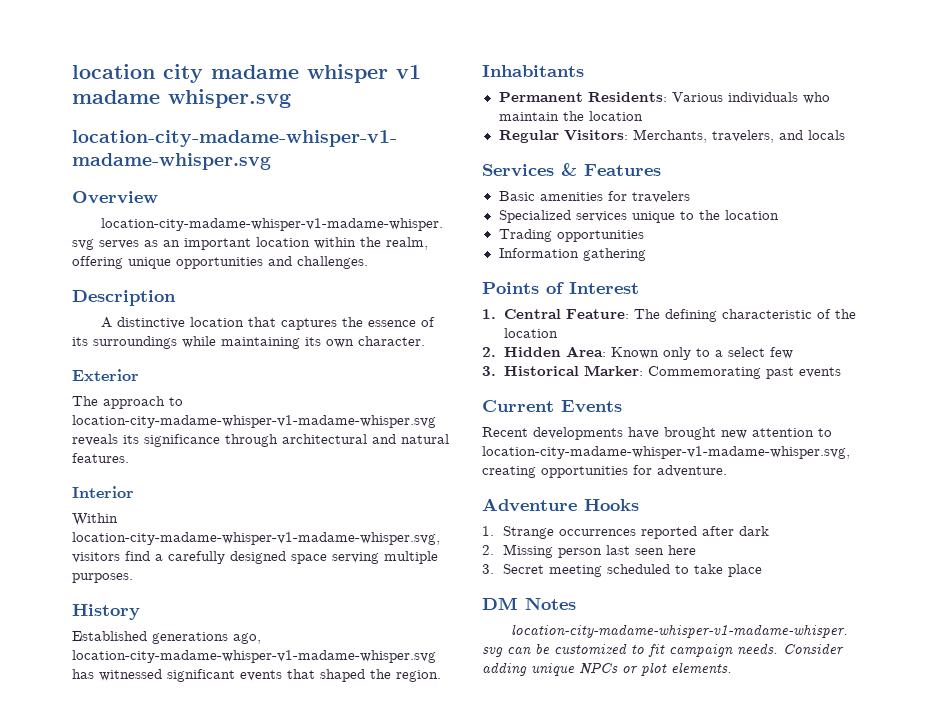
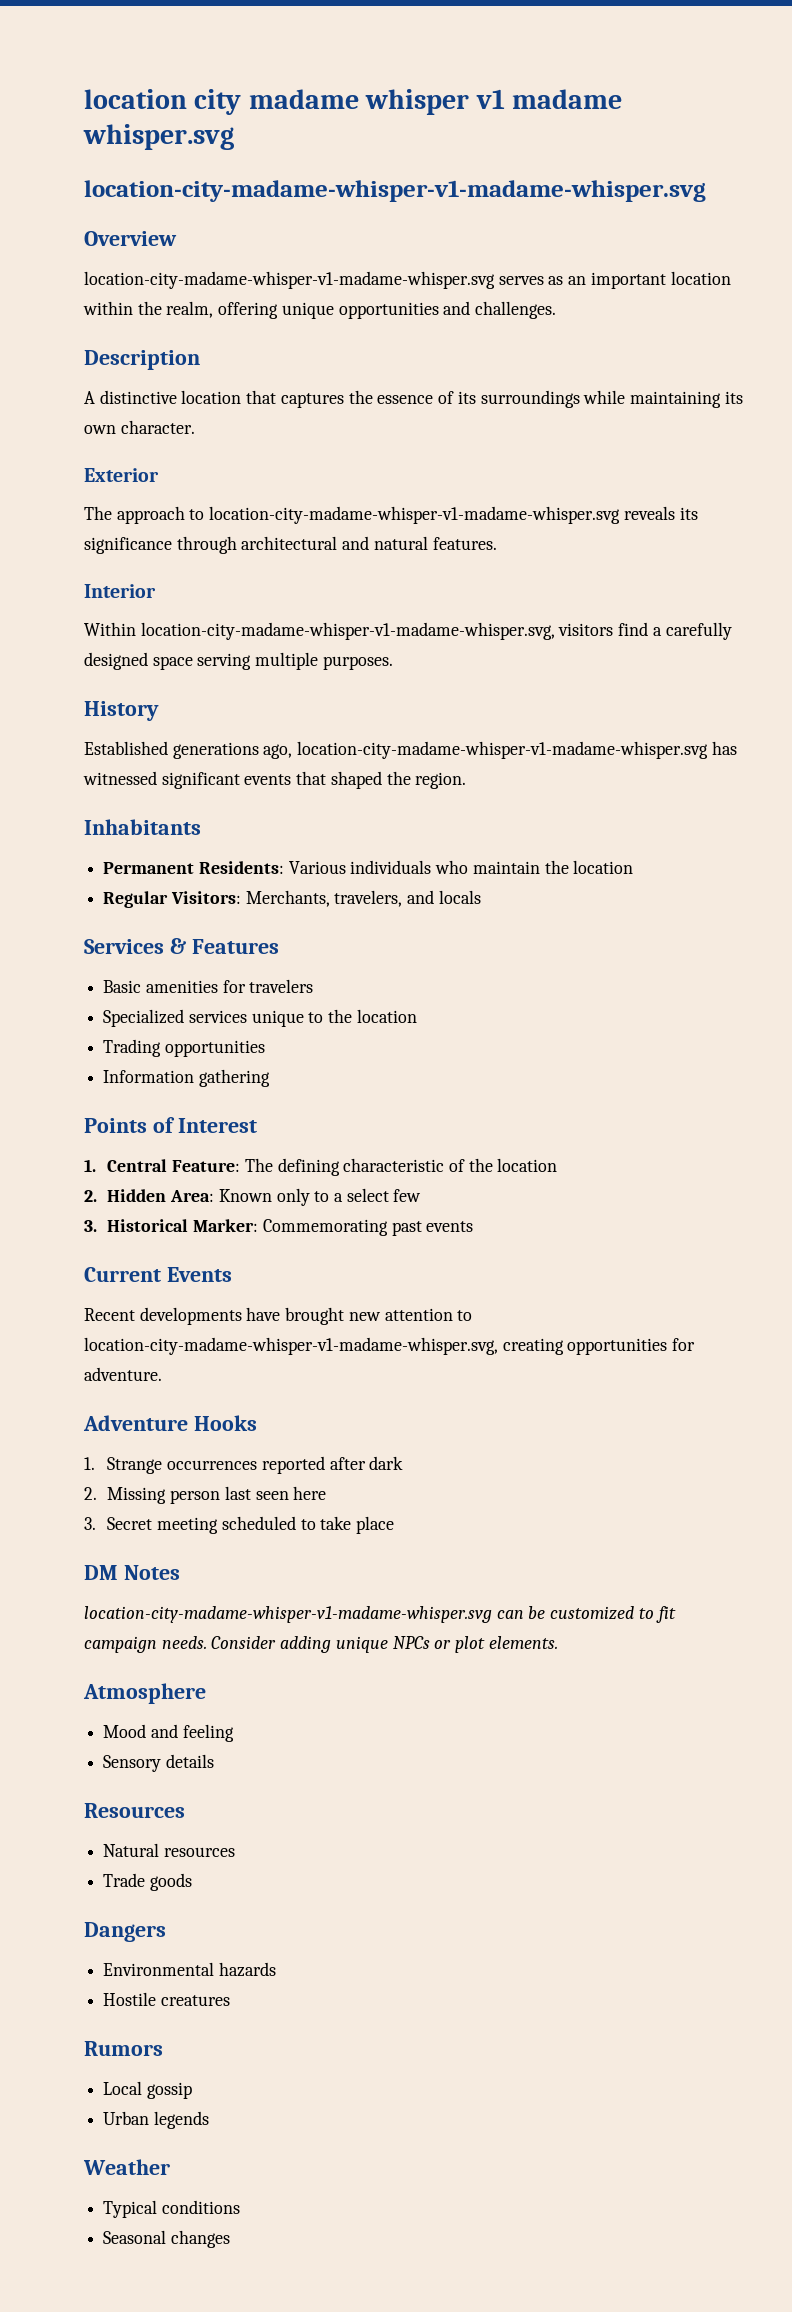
(732, 668) none -> [83,1683,206,1704] [103,1724,234,1742] [103,1754,214,1772] [84,1803,185,1818] [103,1843,235,1857] [103,1873,192,1891] [84,1922,166,1942] [103,1962,276,1977] [103,1992,230,2006] [84,2041,163,2056] [103,2081,192,2099] [103,2111,209,2129] [83,2159,170,2175] [103,2200,240,2218] [103,2230,230,2248] // Atmosphere // Mood and feeling // Sensory details // Resources // Natural resources // Trade goods // Dangers // Environmental hazards // Hostile creatures // Rumors // Local gossip // Urban legends // Weather // Typical conditions // Seasonal changes

